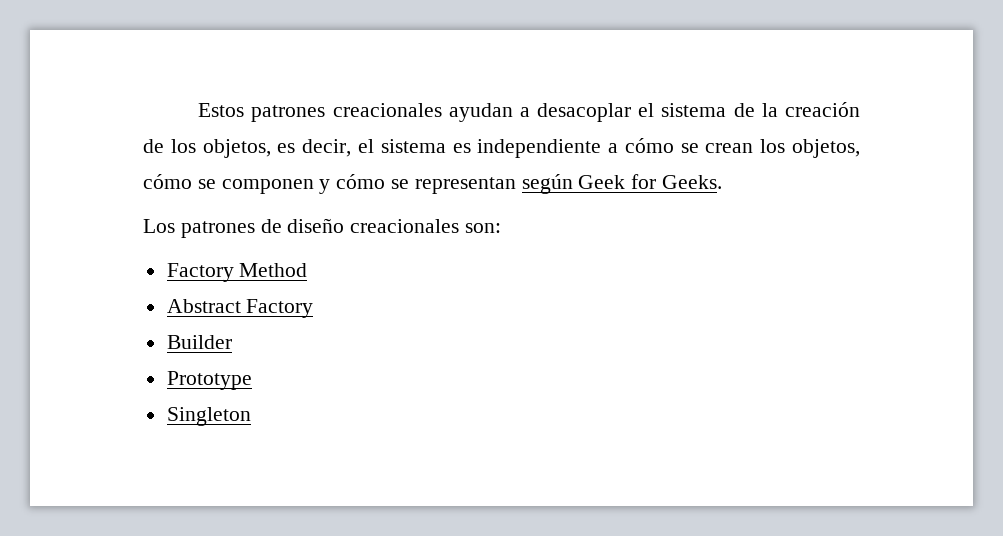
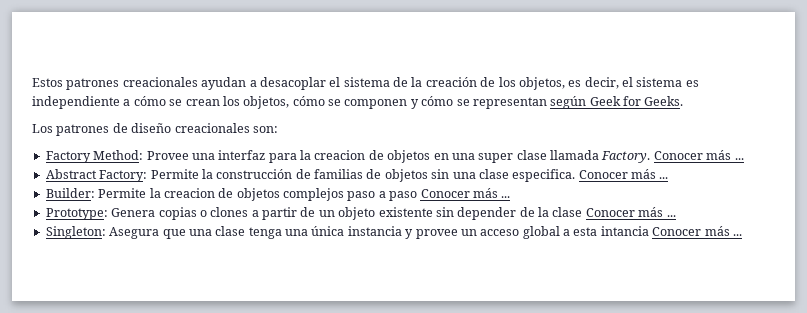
[239,263,308,277] [166,299,314,318] [166,335,232,349] [166,371,252,390] [166,407,251,426] Method // Abstract Factory // Builder // Prototype // Singleton -> [93,150,744,163] [45,169,669,182] [45,188,511,201] [45,207,676,220] [45,226,742,239] Method: Provee una interfaz para la creacion de objetos en una super clase llamada Factory. Conocer más ... // Abstract Factory: Permite la construcción de familias de objetos sin una clase especifica. Conocer más ... // Builder: Permite la creacion de objetos complejos paso a paso Conocer más ... // Prototype: Genera copias o clones a partir de un objeto existente sin depender de la clase Conocer más ... // Singleton: Asegura que una clase tenga una única instancia y provee un acceso global a esta intancia Conocer más ...

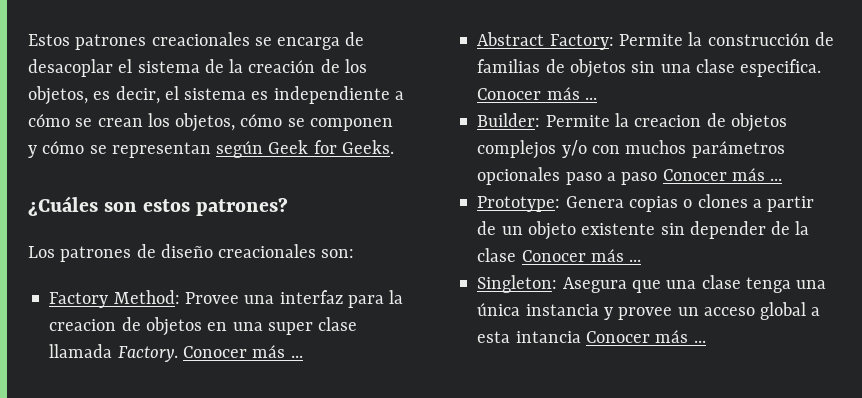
[201,77,257,90] ayudan a -> [254,32,365,50] se encarga de
(684, 101) none -> [28,196,289,216] // ¿Cuáles son estos patrones?
(344, 194) none -> [561,140,785,158] [477,167,561,185] y/o con muchos parámetros opcionales

